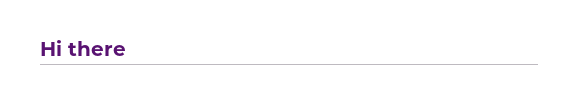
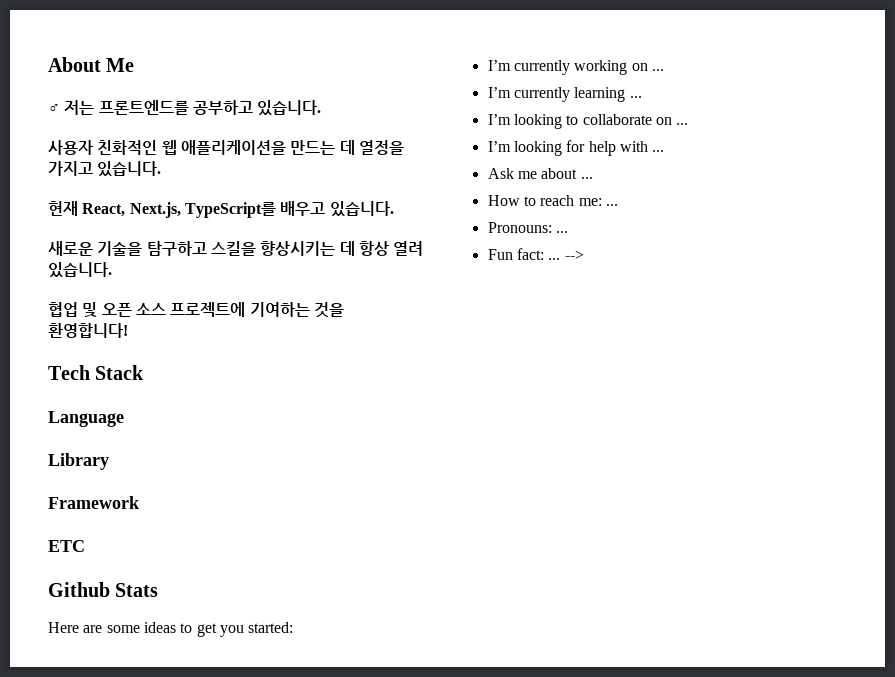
[40,40,126,56] Hi there -> [48,57,135,72] [48,100,322,116] [48,140,404,155] [48,161,162,177] [48,201,394,218] [48,241,424,256] [48,262,112,278] [48,302,344,318] [48,323,128,338] [48,365,145,380] [48,411,124,427] [48,453,109,470] [48,496,139,509] [48,540,85,552] [48,582,159,597] [48,622,294,637] [487,60,664,75] [487,87,642,102] [487,114,689,129] [487,140,665,156] [487,168,593,179] [487,195,618,206] [487,222,568,233] [487,248,584,260] About Me // ♂ 저는 프론트엔드를 공부하고 있습니다. // 사용자 친화적인 웹 애플리케이션을 만드는 데 열정을 가지고 있습니다. // 현재 React, Next.js, TypeScript를 배우고 있습니다. // 새로운 기술을 탐구하고 스킬을 향상시키는 데 항상 열려 있습니다. // 협업 및 오픈 소스 프로젝트에 기여하는 것을 환영합니다! // Tech Stack // Language // Library // Framework // ETC // Github Stats // Here are some ideas to get you started: // I’m currently working on ... // I’m currently learning ... // I’m looking to collaborate on ... // I’m looking for help with ... // Ask me about ... // How to reach me: ... // Pronouns: ... // Fun fact: ... -->

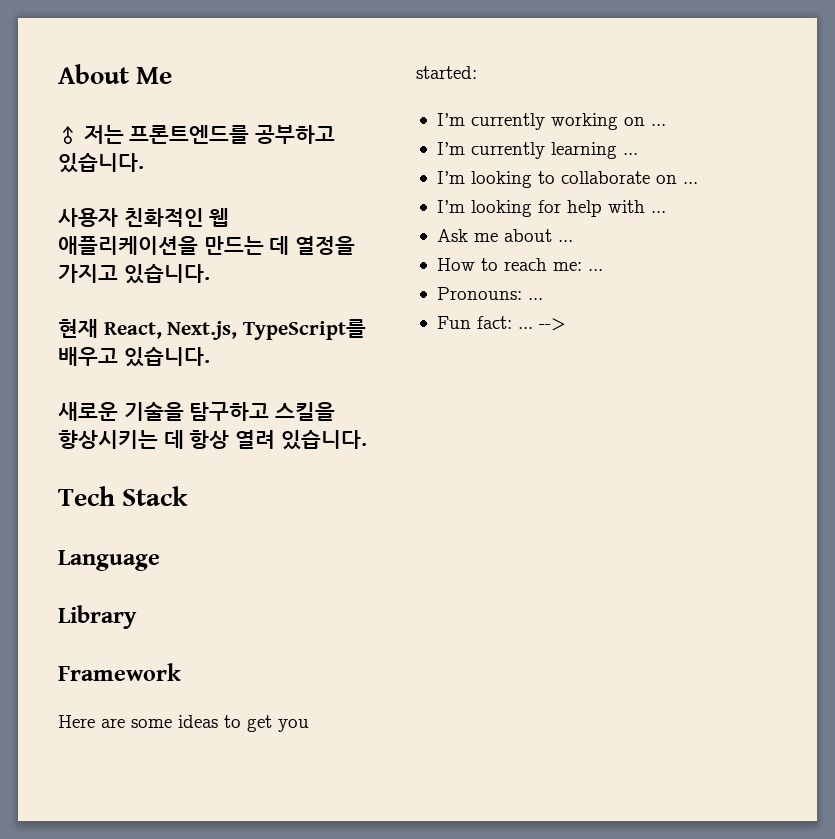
[48,302,344,318] [48,323,128,338] // 협업 및 오픈 소스 프로젝트에 기여하는 것을 환영합니다! -> (367, 440) none
[48,540,85,552] [48,582,159,597] // ETC // Github Stats -> (181, 672) none

